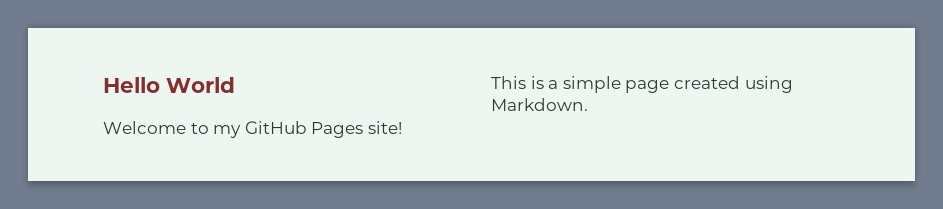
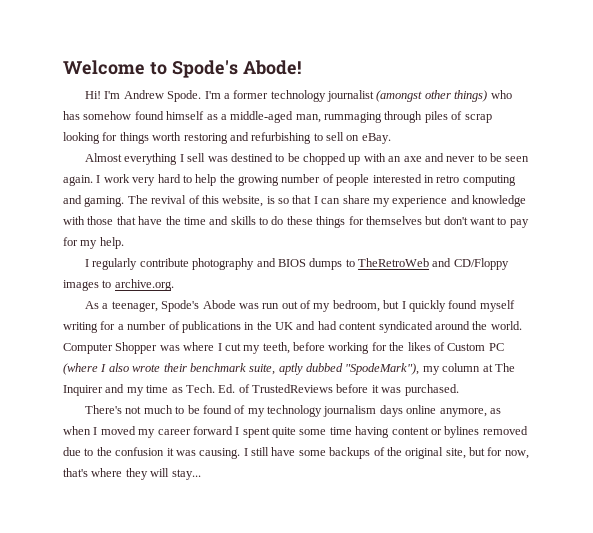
[103,77,235,93] [103,121,402,138] [491,76,793,93] [491,98,588,111] Hello World // Welcome to my GitHub Pages site! // This is a simple page created using Markdown. -> [63,60,301,78] [85,90,512,102] [63,111,492,123] [63,132,391,144] [85,153,530,165] [63,174,516,186] [63,195,526,207] [63,216,529,228] [63,237,124,249] [85,258,509,270] [63,279,174,291] [85,300,515,312] [63,321,522,333] [63,342,504,354] [63,363,515,375] [63,384,459,396] [85,405,501,417] [63,426,528,438] [63,447,529,459] [63,468,201,480] Welcome to Spode's Abode! // Hi! I'm Andrew Spode. I'm a former technology journalist (amongst other things) who has somehow found himself as a middle-aged man, rummaging through piles of scrap looking for things worth restoring and refurbishing to sell on eBay. // Almost everything I sell was destined to be chopped up with an axe and never to be seen again. I work very hard to help the growing number of people interested in retro computing and gaming. The revival of this website, is so that I can share my experience and knowledge with those that have the time and skills to do these things for themselves but don't want to pay for my help. // I regularly contribute photography and BIOS dumps to TheRetroWeb and CD/Floppy images to archive.org. // As a teenager, Spode's Abode was run out of my bedroom, but I quickly found myself writing for a number of publications in the UK and had content syndicated around the world. Computer Shopper was where I cut my teeth, before working for the likes of Custom PC (where I also wrote their benchmark suite, aptly dubbed "SpodeMark"), my column at The Inquirer and my time as Tech. Ed. of TrustedReviews before it was purchased. // There's not much to be found of my technology journalism days online anymore, as when I moved my career forward I spent quite some time having content or bylines removed due to the confusion it was causing. I still have some backups of the original site, but for now, that's where they will stay...

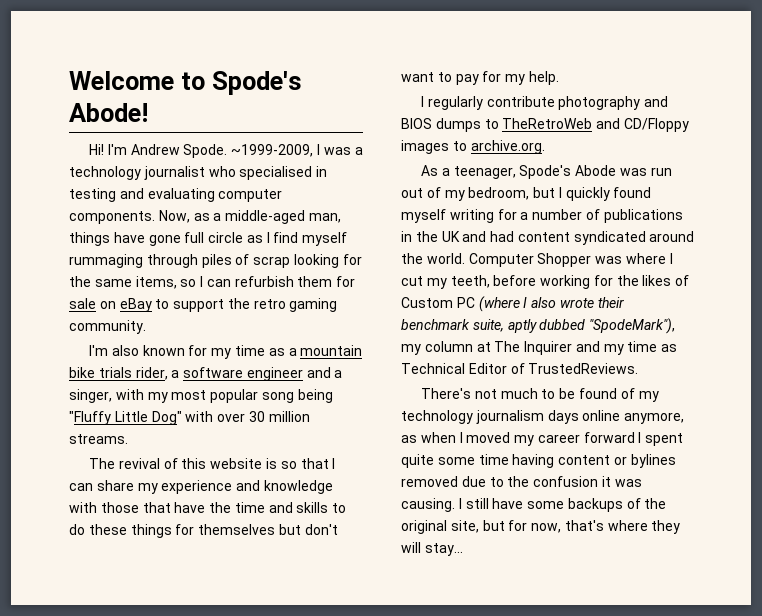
[204,90,512,102] [63,111,321,123] I'm a former technology journalist (amongst other things) who has somehow found himself as a middle-aged man, -> [231,144,363,157] [69,166,328,180] [69,188,283,202] [69,210,341,224] [69,232,348,246] ~1999-2009, I was a technology journalist who specialised in testing and evaluating computer components. Now, as a middle-aged man, things have gone full circle as I find myself
[119,132,391,144] [85,153,530,165] [63,174,516,186] [63,195,125,207] things worth restoring and refurbishing to sell on eBay. // Almost everything I sell was destined to be chopped up with an axe and never to be seen again. I work very hard to help the growing number of people interested in retro computing and gaming. -> [69,276,356,289] [69,298,338,312] [69,320,146,334] [89,345,363,359] [69,367,343,381] [69,389,333,403] [69,411,310,425] [69,434,128,444] the same items, so I can refurbish them for sale on eBay to support the retro gaming community. // I'm also known for my time as a mountain bike trials rider, a software engineer and a singer, with my most popular song being "Fluffy Little Dog" with over 30 million streams. //
[222,195,264,207] website, -> [210,458,263,469] website
[185,384,459,396] Tech. Ed. of TrustedReviews before it was purchased. -> [401,363,639,374] Technical Editor of TrustedReviews.

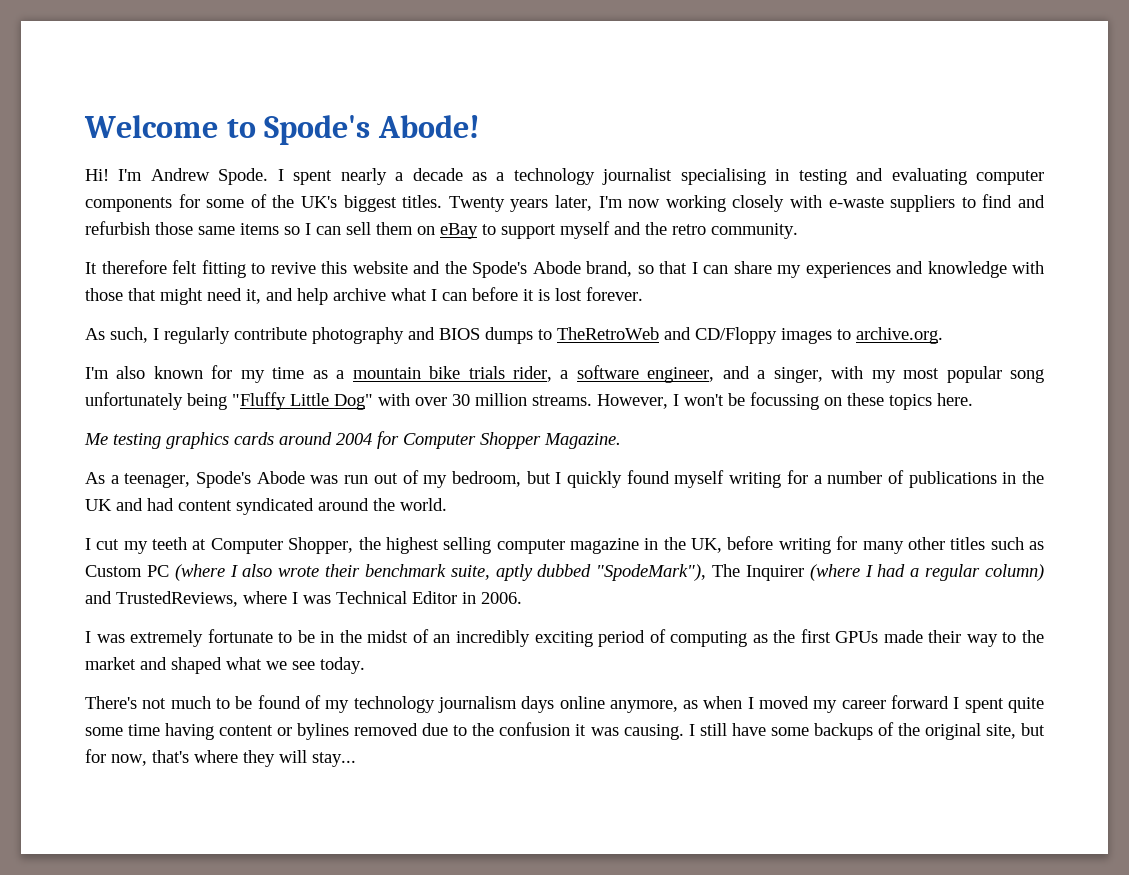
[231,144,351,157] ~1999-2009, I was -> [277,168,488,185] I spent nearly a decade as
[208,166,313,180] who specialised -> [680,168,766,185] specialising
[69,210,341,224] [69,232,348,246] [69,254,362,268] [69,276,356,289] [69,298,96,309] components. Now, as a middle-aged man, things have gone full circle as I find myself rummaging through piles of scrap looking for the same items, so I can refurbish them for sale -> [85,194,1046,212] [85,221,413,235] components for some of the UK's biggest titles. Twenty years later, I'm now working closely with e-waste suppliers to find and refurbish those same items so I can sell them
(225, 305) none -> [560,221,641,239] myself and
[289,298,338,312] gaming -> (706, 229) none
(146, 327) none -> [85,260,1044,278] [85,287,643,305] [85,327,943,344] // It therefore felt fitting to revive this website and the Spode's Abode brand, so that I can share my experiences and knowledge with those that might need it, and help archive what I can before it is lost forever. // As such, I regularly contribute photography and BIOS dumps to TheRetroWeb and CD/Floppy images to archive.org.
[246,367,303,381] engineer -> [647,367,715,383] engineer,
(294, 397) none -> [85,392,183,410] unfortunately
[89,458,336,469] [69,480,333,494] [69,502,347,513] [69,524,338,538] [401,71,559,85] [421,96,669,110] [401,118,689,132] [401,140,545,154] // The revival of this website is so that I can share my experience and knowledge with those that have the time and skills to do these things for themselves but don't want to pay for my help. // I regularly contribute photography and BIOS dumps to TheRetroWeb and CD/Floppy images to archive.org. -> [597,392,973,410] [84,431,621,449] However, I won't be focussing on these topics here. // Me testing graphics cards around 2004 for Computer Shopper Magazine.
[468,253,673,267] [401,275,690,289] Computer Shopper was where I cut my teeth, before working for the likes of -> [85,536,1044,554] // I cut my teeth at Computer Shopper, the highest selling computer magazine in the UK, before writing for many other titles such as
[401,341,678,355] [401,363,639,374] my column at The Inquirer and my time as Technical Editor of TrustedReviews. -> [712,564,1045,581] [85,591,522,607] [85,629,1044,647] [85,657,365,674] The Inquirer (where I had a regular column) and TrustedReviews, where I was Technical Editor in 2006. // I was extremely fortunate to be in the midst of an incredibly exciting period of computing as the first GPUs made their way to the market and shaped what we see today.

